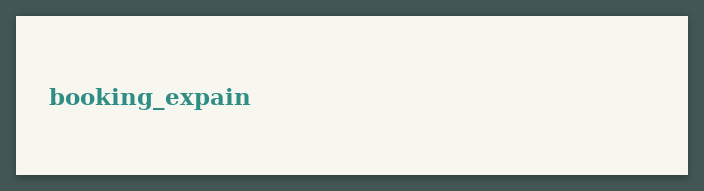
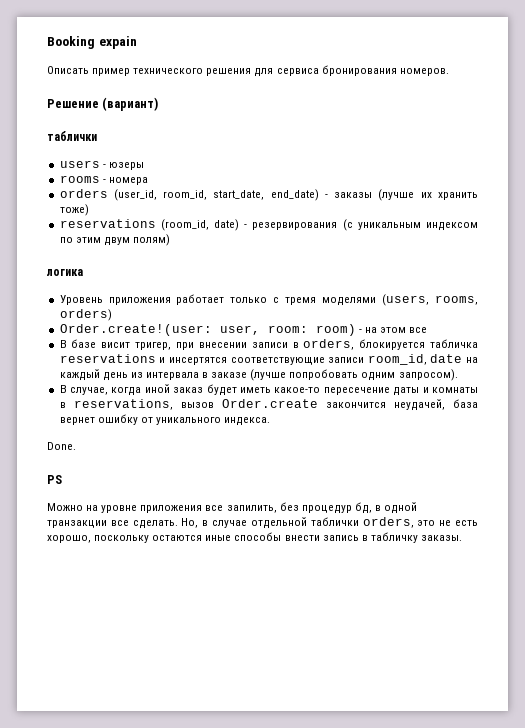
[49,88,251,110] booking_expain -> [47,36,137,49] [47,65,449,77] [47,97,159,111] [47,131,97,141] [59,160,144,170] [59,175,148,185] [59,189,479,201] [59,204,89,216] [59,219,478,231] [59,234,170,246] [47,269,83,276] [59,294,478,306] [59,309,112,321] [59,324,428,336] [59,339,478,350] [59,354,478,365] [59,369,458,381] [59,384,478,396] [59,399,479,411] [59,414,271,426] [47,442,76,450] [47,475,62,484] [47,502,418,514] [47,517,478,529] [47,532,462,543] Booking expain // Описать пример технического решения для сервиса бронирования номеров. // Решение (вариант) // таблички // users - юзеры // rooms - номера // orders (user_id, room_id, start_date, end_date) - заказы (лучше их хранить тоже) // reservations (room_id, date) - резервирования (с уникальным индексом по этим двум полям) // логика // Уровень приложения работает только с тремя моделями (users, rooms, orders) // Order.create!(user: user, room: room) - на этом все // В базе висит тригер, при внесении записи в orders, блокируется табличка reservations и инсертятся соответствующие записи room_id, date на каждый день из интервала в заказе (лучше попробовать одним запросом). // В случае, когда иной заказ будет иметь какое-то пересечение даты и комнаты в reservations, вызов Order.create закончится неудачей, база вернет ошибку от уникального индекса. // Done. // PS // Можно на уровне приложения все запилить, без процедур бд, в одной транзакции все сделать. Но, в случае отдельной таблички orders, это не есть хорошо, поскольку остаются иные способы внести запись в табличку заказы.

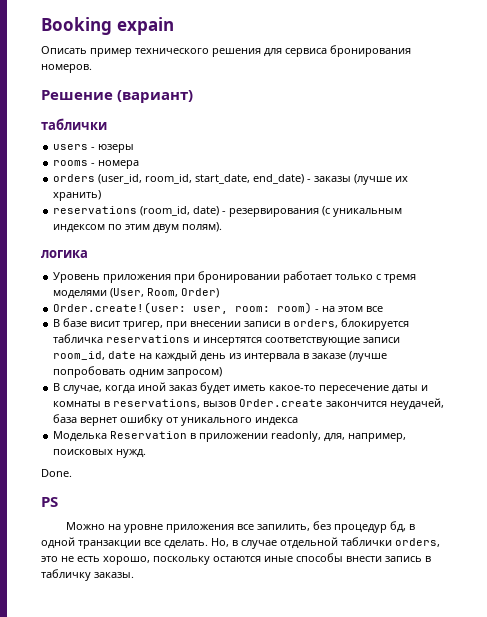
[438,192,479,200] [59,204,89,216] хранить тоже) -> [53,190,102,201] хранить)
[132,234,170,246] полям) -> [182,222,223,232] полям).
(171, 301) none -> [174,271,281,283] при бронировании
[382,294,478,306] [59,309,112,321] (users, rooms, orders) -> [110,288,220,298] (User, Room, Order)
[398,369,458,381] запросом). -> [167,367,223,378] запросом)
[224,417,271,426] индекса. -> [255,417,299,426] [53,431,407,442] [53,449,147,458] индекса // Моделька Reservation в приложении readonly, для, например, поисковых нужд.

